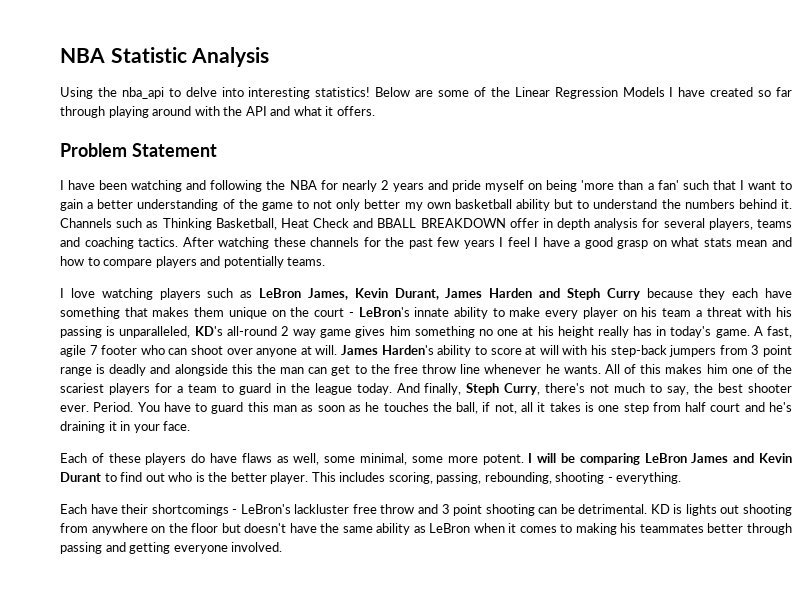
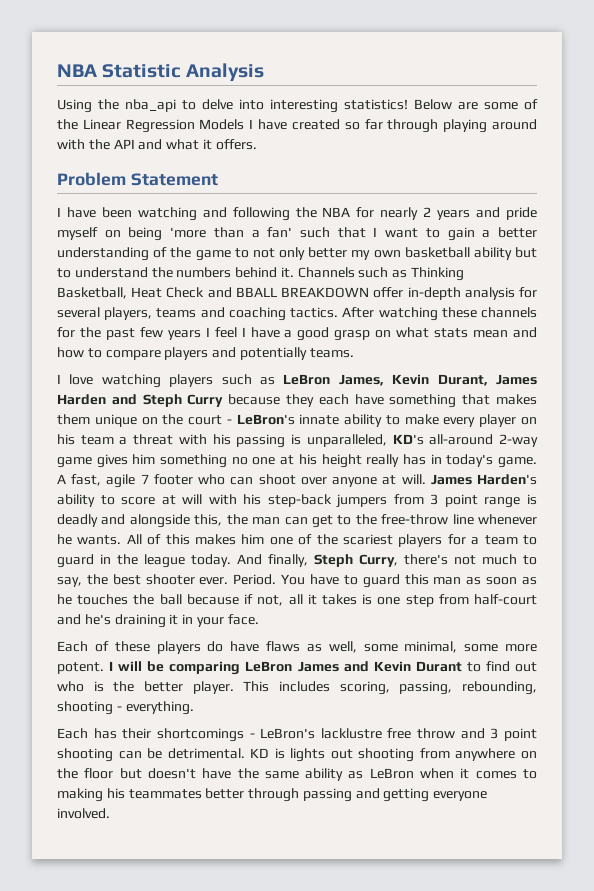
[542,218,591,230] in depth -> [407,287,461,300] in-depth
[226,326,317,338] all-round 2 way -> [429,434,538,447] all-around 2-way
[231,364,253,374] this -> [194,514,223,526] this,
[393,364,457,374] free throw -> [381,514,449,525] free-throw
[456,402,479,414] ball, -> [159,594,239,605] ball because
[685,402,741,412] half court -> [474,594,538,605] half-court
[90,504,118,514] have -> [93,728,117,739] has
[294,504,350,514] lackluster -> [320,728,382,739] lacklustre

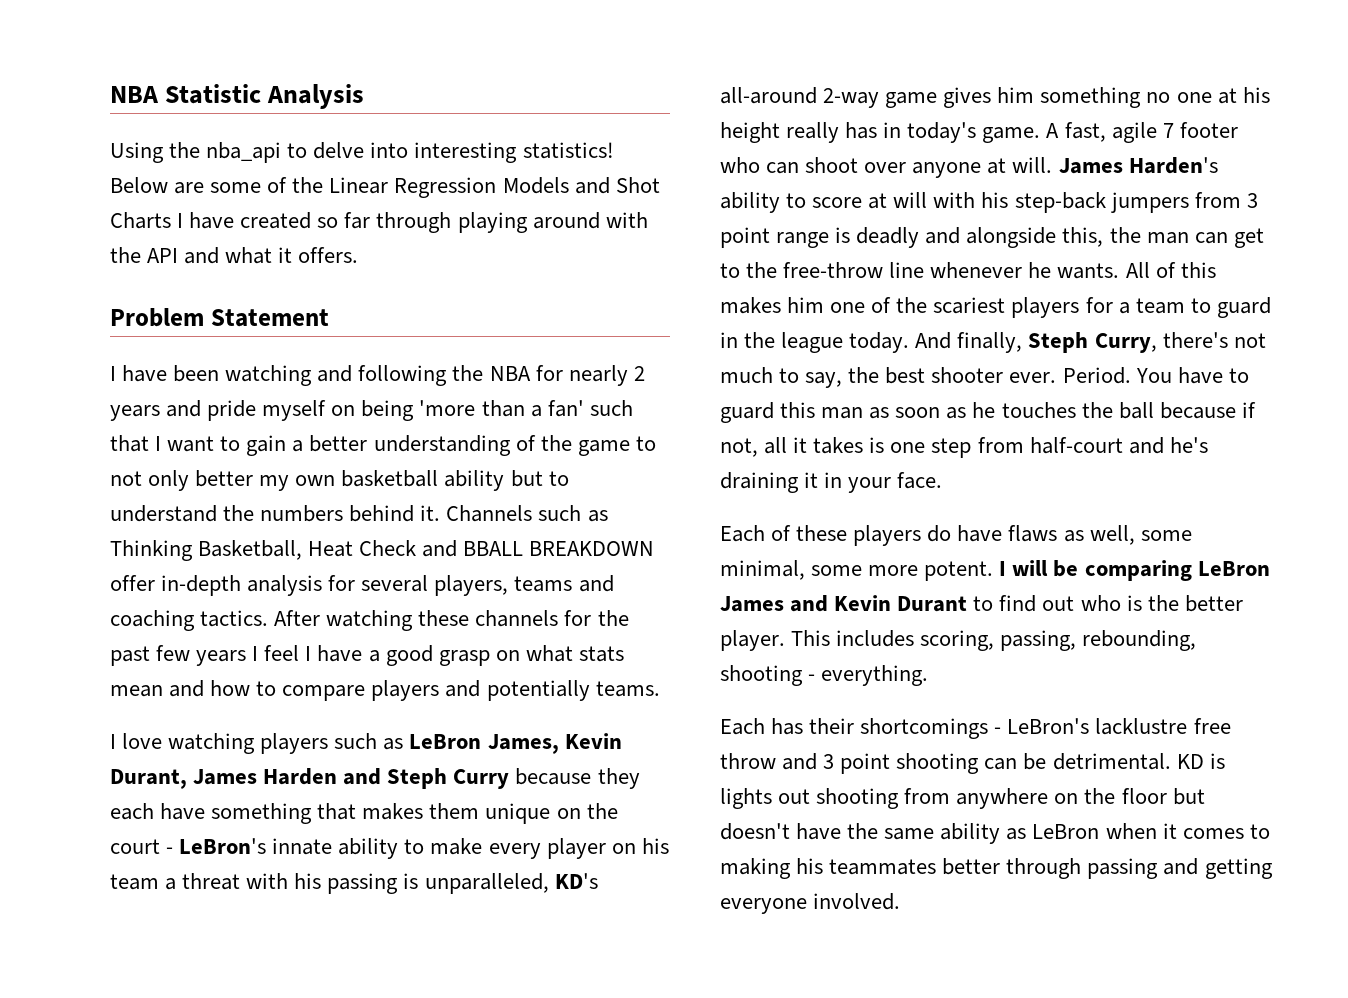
(245, 124) none -> [574,177,660,194] [110,212,171,229] and Shot Charts

